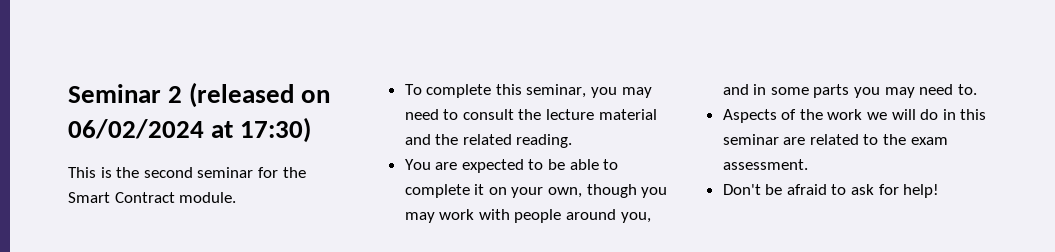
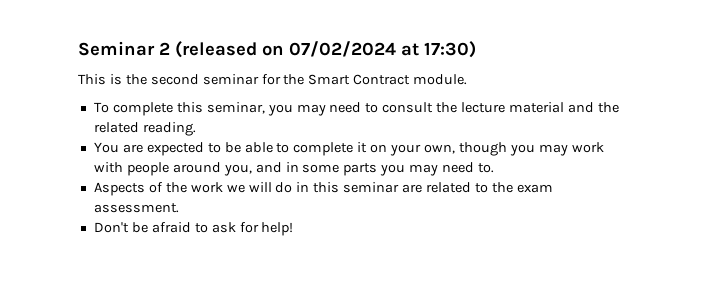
[68,119,204,139] 06/02/2024 -> [289,41,396,57] 07/02/2024

